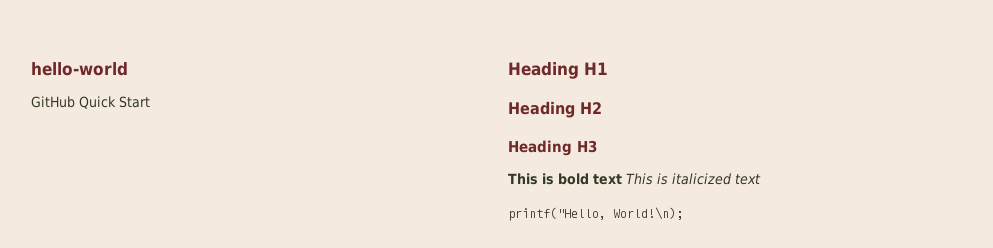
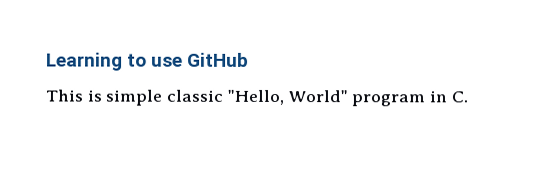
[31,62,128,76] [31,96,150,109] [508,62,608,79] [508,101,602,118] [508,140,597,156] [508,173,761,185] [508,207,683,221] hello-world // GitHub Quick Start // Heading H1 // Heading H2 // Heading H3 // This is bold text This is italicized text // printf("Hello, World!\n); -> [46,52,250,71] [45,89,469,107] Learning to use GitHub // This is simple classic "Hello, World" program in C.

